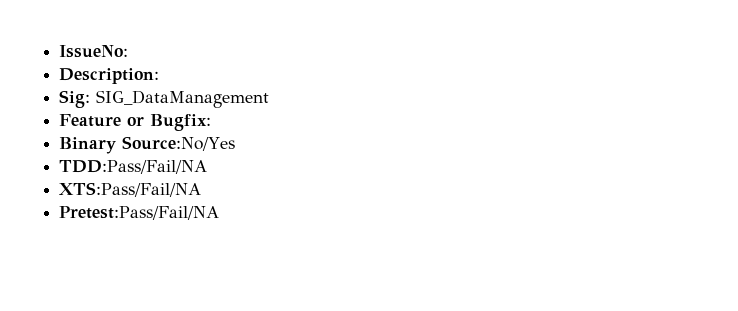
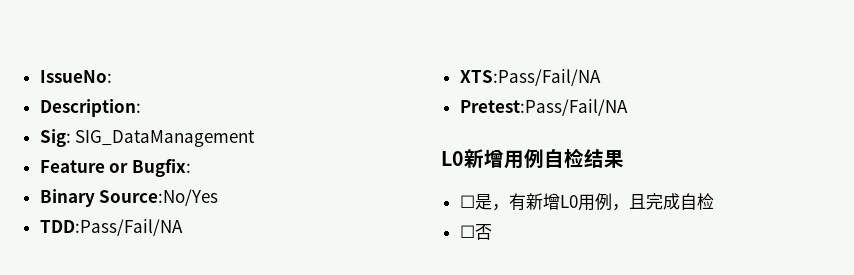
(220, 213) none -> [441,148,624,169] [459,193,714,211] [459,224,492,240] // L0新增用例自检结果 // ☐是，有新增L0用例，且完成自检 // ☐否

